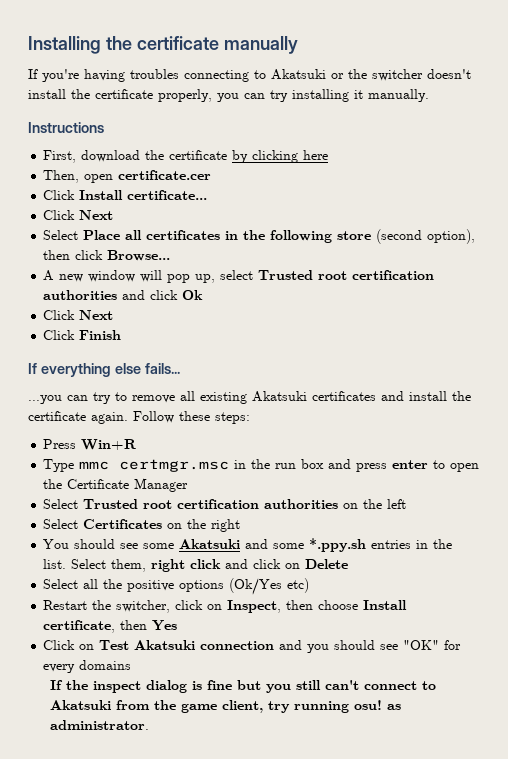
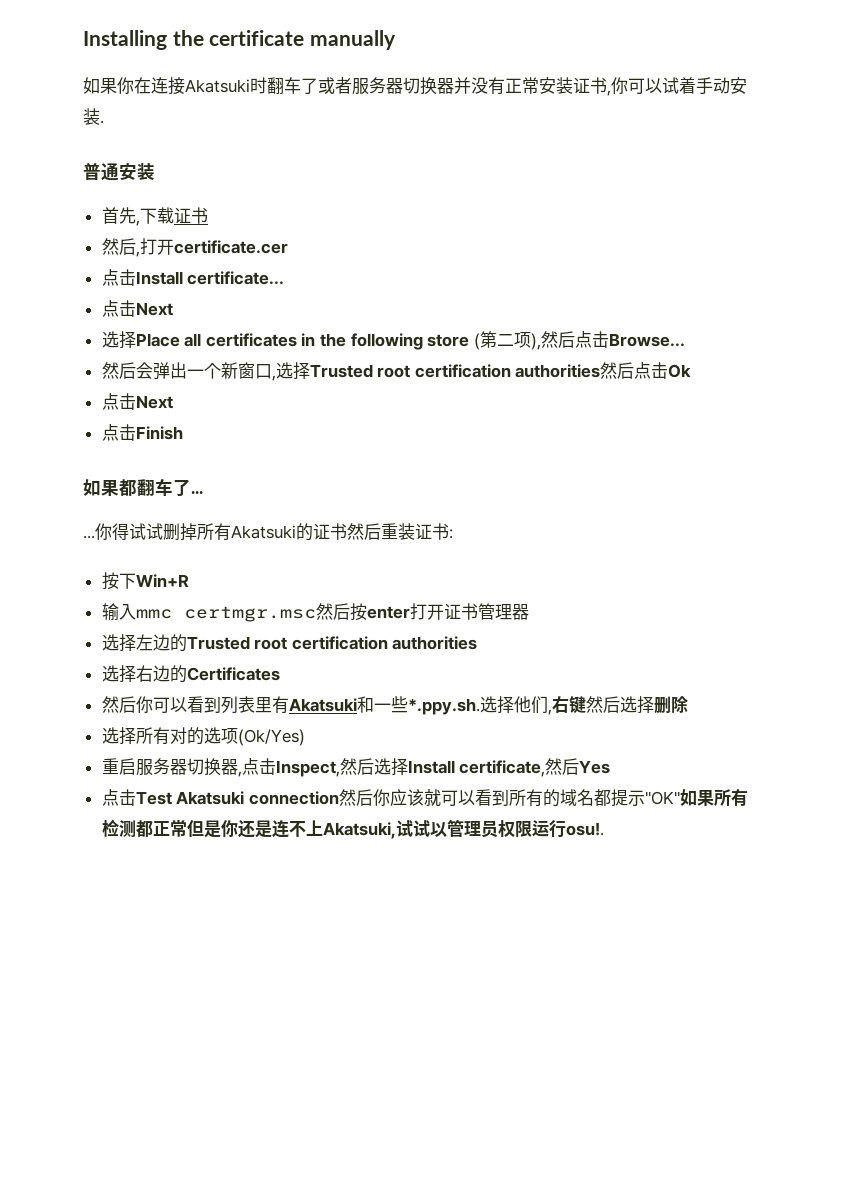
[28,69,471,82] [28,89,429,102] [28,122,104,133] [43,150,329,163] [43,170,114,183] If you're having troubles connecting to Akatsuki or the switcher doesn't install the certificate properly, you can try installing it manually. // Instructions // First, download the certificate by clicking here // Then, open -> [83,77,747,96] [83,108,104,125] [83,162,155,181] [101,207,208,226] [101,238,174,257] 如果你在连接Akatsuki时翻车了或者服务器切换器并没有正常安装证书,你可以试着手动安装. // 普通安装 // 首先,下载证书 // 然后,打开
[43,190,76,200] Click -> [101,269,136,286] 点击
[43,210,114,220] [43,230,79,240] Click Next // Select -> [101,300,173,317] [101,331,136,349] 点击Next // 选择
[376,229,476,244] [43,250,171,261] [43,270,435,283] [43,290,179,300] (second option), then click Browse... // A new window will pop up, select Trusted root certification authorities and click -> [473,331,685,350] [101,362,669,381] (第二项),然后点击Browse... // 然后会弹出一个新窗口,选择Trusted root certification authorities然后点击
[43,310,114,320] [43,330,76,340] Click Next // Click -> [101,393,173,410] [101,424,136,441] 点击Next // 点击
[28,363,180,377] [28,391,471,404] [28,411,250,424] [43,439,77,449] If everything else fails... // ...you can try to remove all existing Akatsuki certificates and install the certificate again. Follow these steps: // Press -> [83,478,203,496] [83,523,453,541] [101,572,136,590] 如果都翻车了... // ...你得试试删掉所有Akatsuki的证书然后重装证书: // 按下
[43,459,75,472] Type -> [101,603,136,621] 输入
[234,459,480,472] [43,478,189,492] [43,499,407,509] [43,519,241,532] [43,538,453,552] [43,559,349,572] [43,578,310,595] [43,600,359,613] in the run box and press enter to open the Certificate Manager // Select Trusted root certification authorities on the left // Select Certificates on the right // You should see some Akatsuki and some *.ppy.sh entries in the list. Select them, right click and click on Delete // Select all the positive options (Ok/Yes etc) // Restart the switcher, click on Inspect, then choose -> [315,603,529,621] [101,634,478,652] [101,665,280,683] [101,696,688,715] [101,727,305,746] [101,758,408,777] 然后按enter打开证书管理器 // 选择左边的Trusted root certification authorities // 选择右边的Certificates // 然后你可以看到列表里有Akatsuki和一些*.ppy.sh.选择他们,右键然后选择删除 // 选择所有对的选项(Ok/Yes) // 重启服务器切换器,点击Inspect,然后选择
[120,620,148,630] then -> [545,758,580,775] 然后
[43,640,95,650] Click on -> [101,789,136,806] 点击
[279,640,462,653] [43,660,132,673] [49,680,436,693] [49,700,401,713] [49,720,149,730] and you should see "OK" for every domains // If the inspect dialog is fine but you still can't connect to Akatsuki from the game client, try running osu! as administrator. -> [338,789,748,807] [101,819,604,839] 然后你应该就可以看到所有的域名都提示"OK"如果所有检测都正常但是你还是连不上Akatsuki,试试以管理员权限运行osu!.

